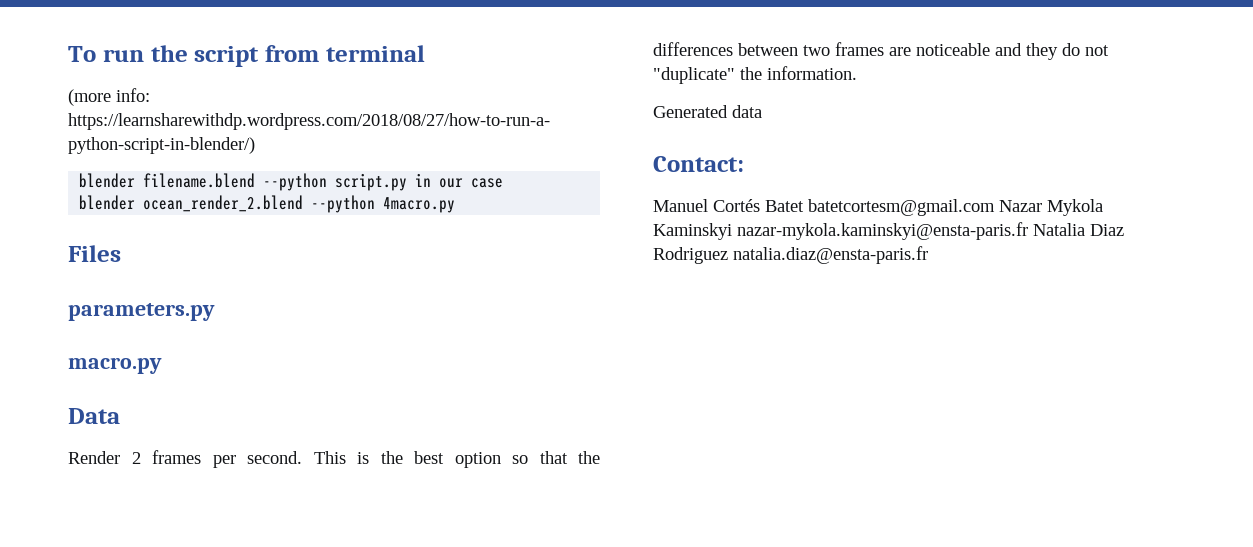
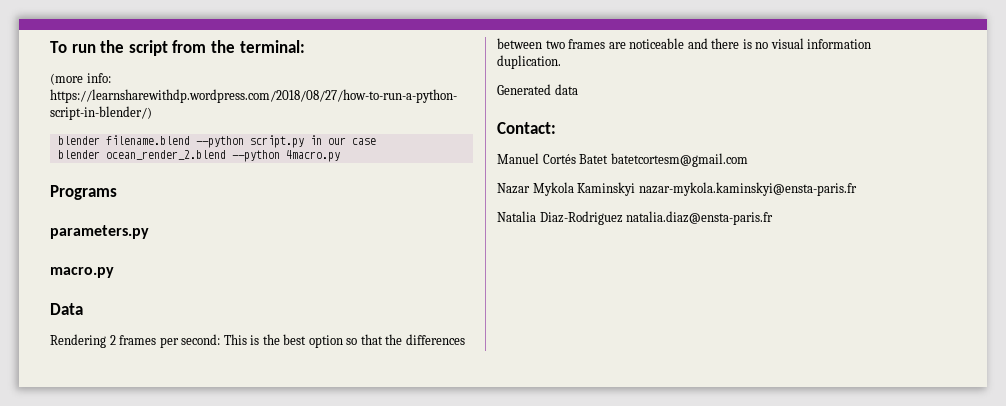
[325,45,425,62] terminal -> [210,40,305,53] the terminal:
[68,245,121,262] Files -> [50,185,117,200] Programs
[68,451,120,464] Render -> [50,334,106,348] Rendering
[247,451,302,464] second. -> [181,334,221,345] second:
[1026,43,1109,60] [653,66,857,84] they do not "duplicate" the information. -> [711,38,872,49] [497,55,561,69] there is no visual information duplication.
(995, 207) none -> (748, 160) //
[1033,223,1124,236] [653,247,728,264] Natalia Diaz Rodriguez -> [497,211,623,225] // Natalia Diaz-Rodriguez

